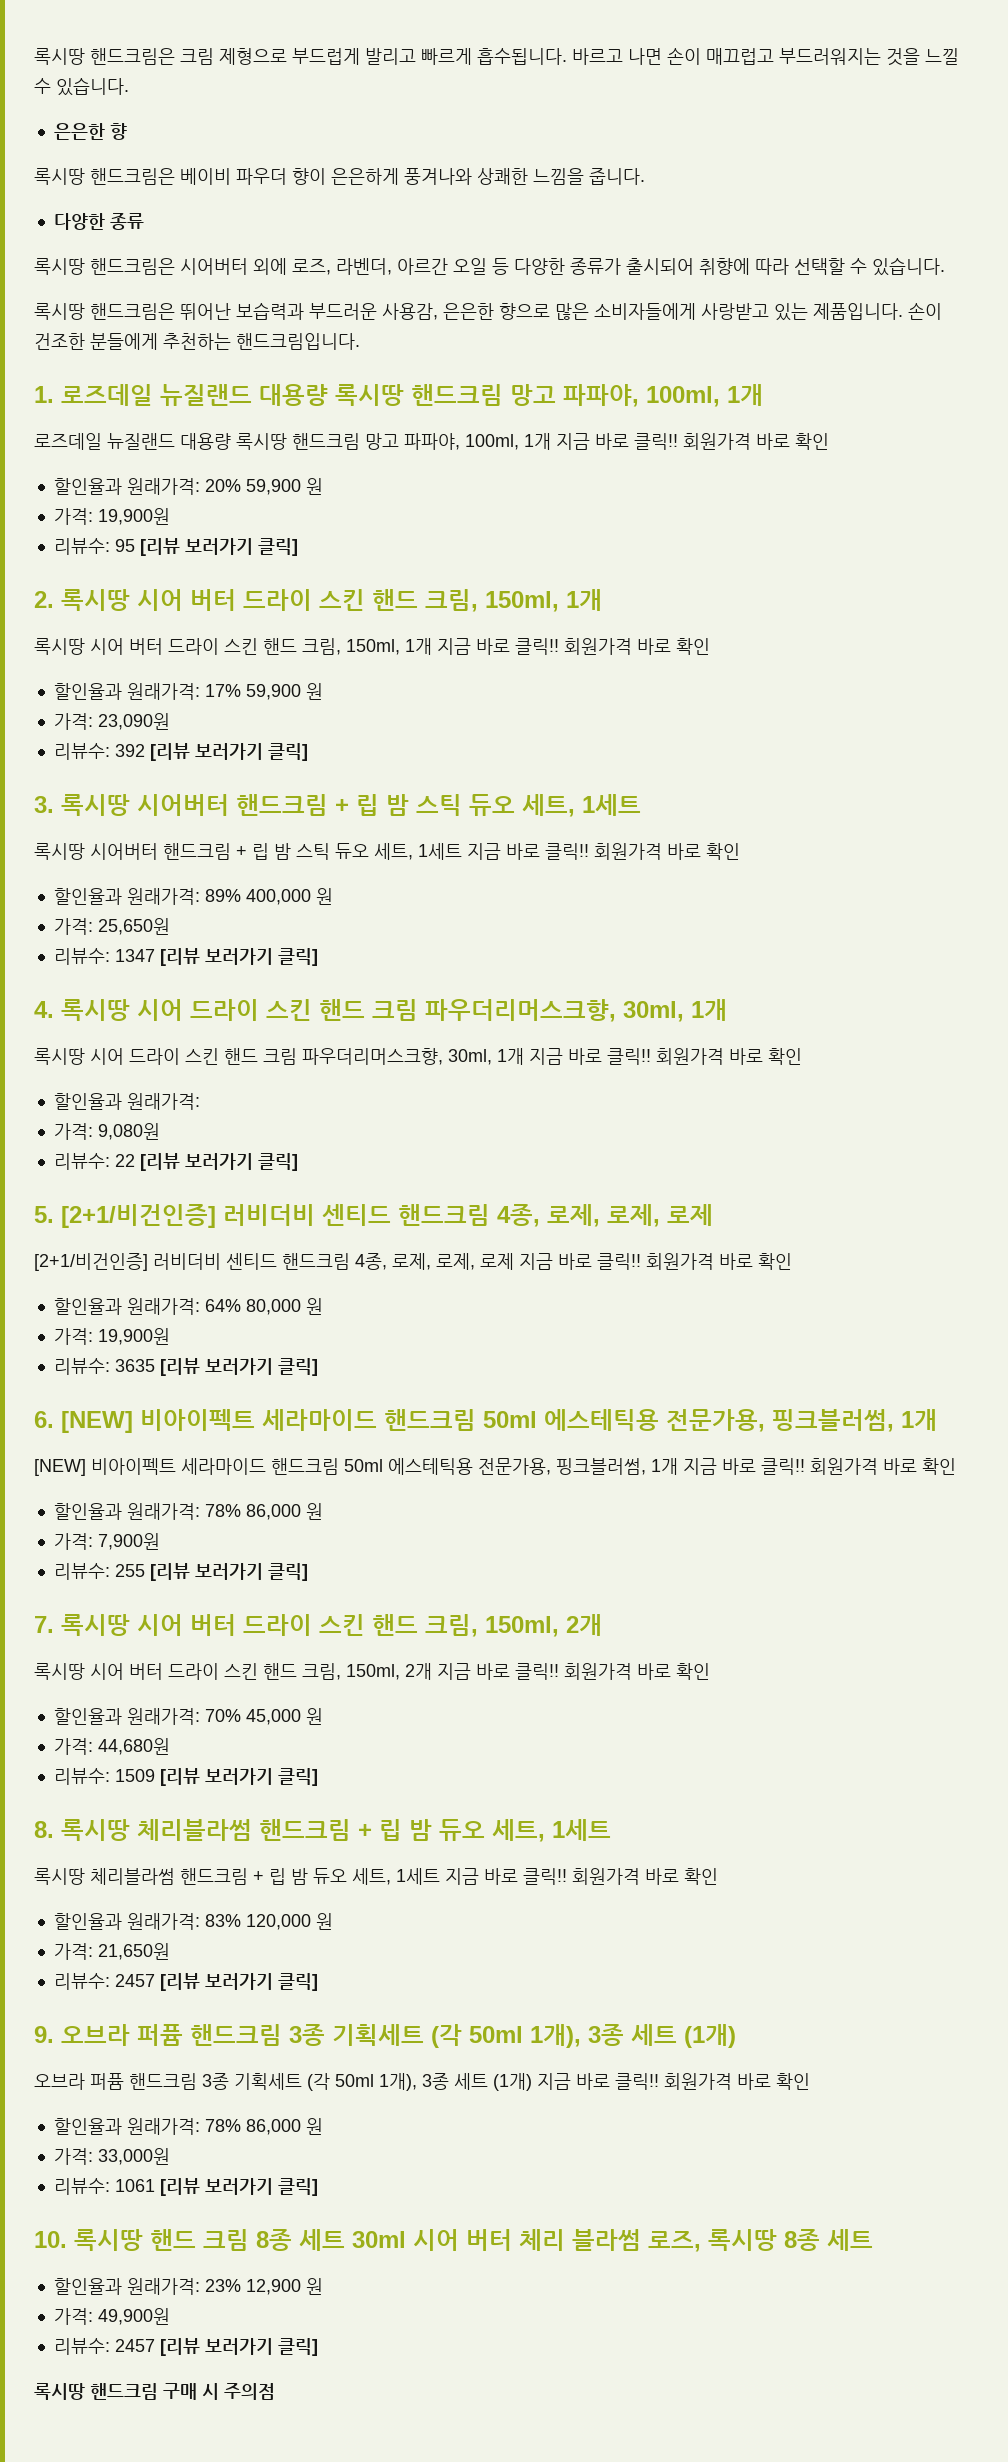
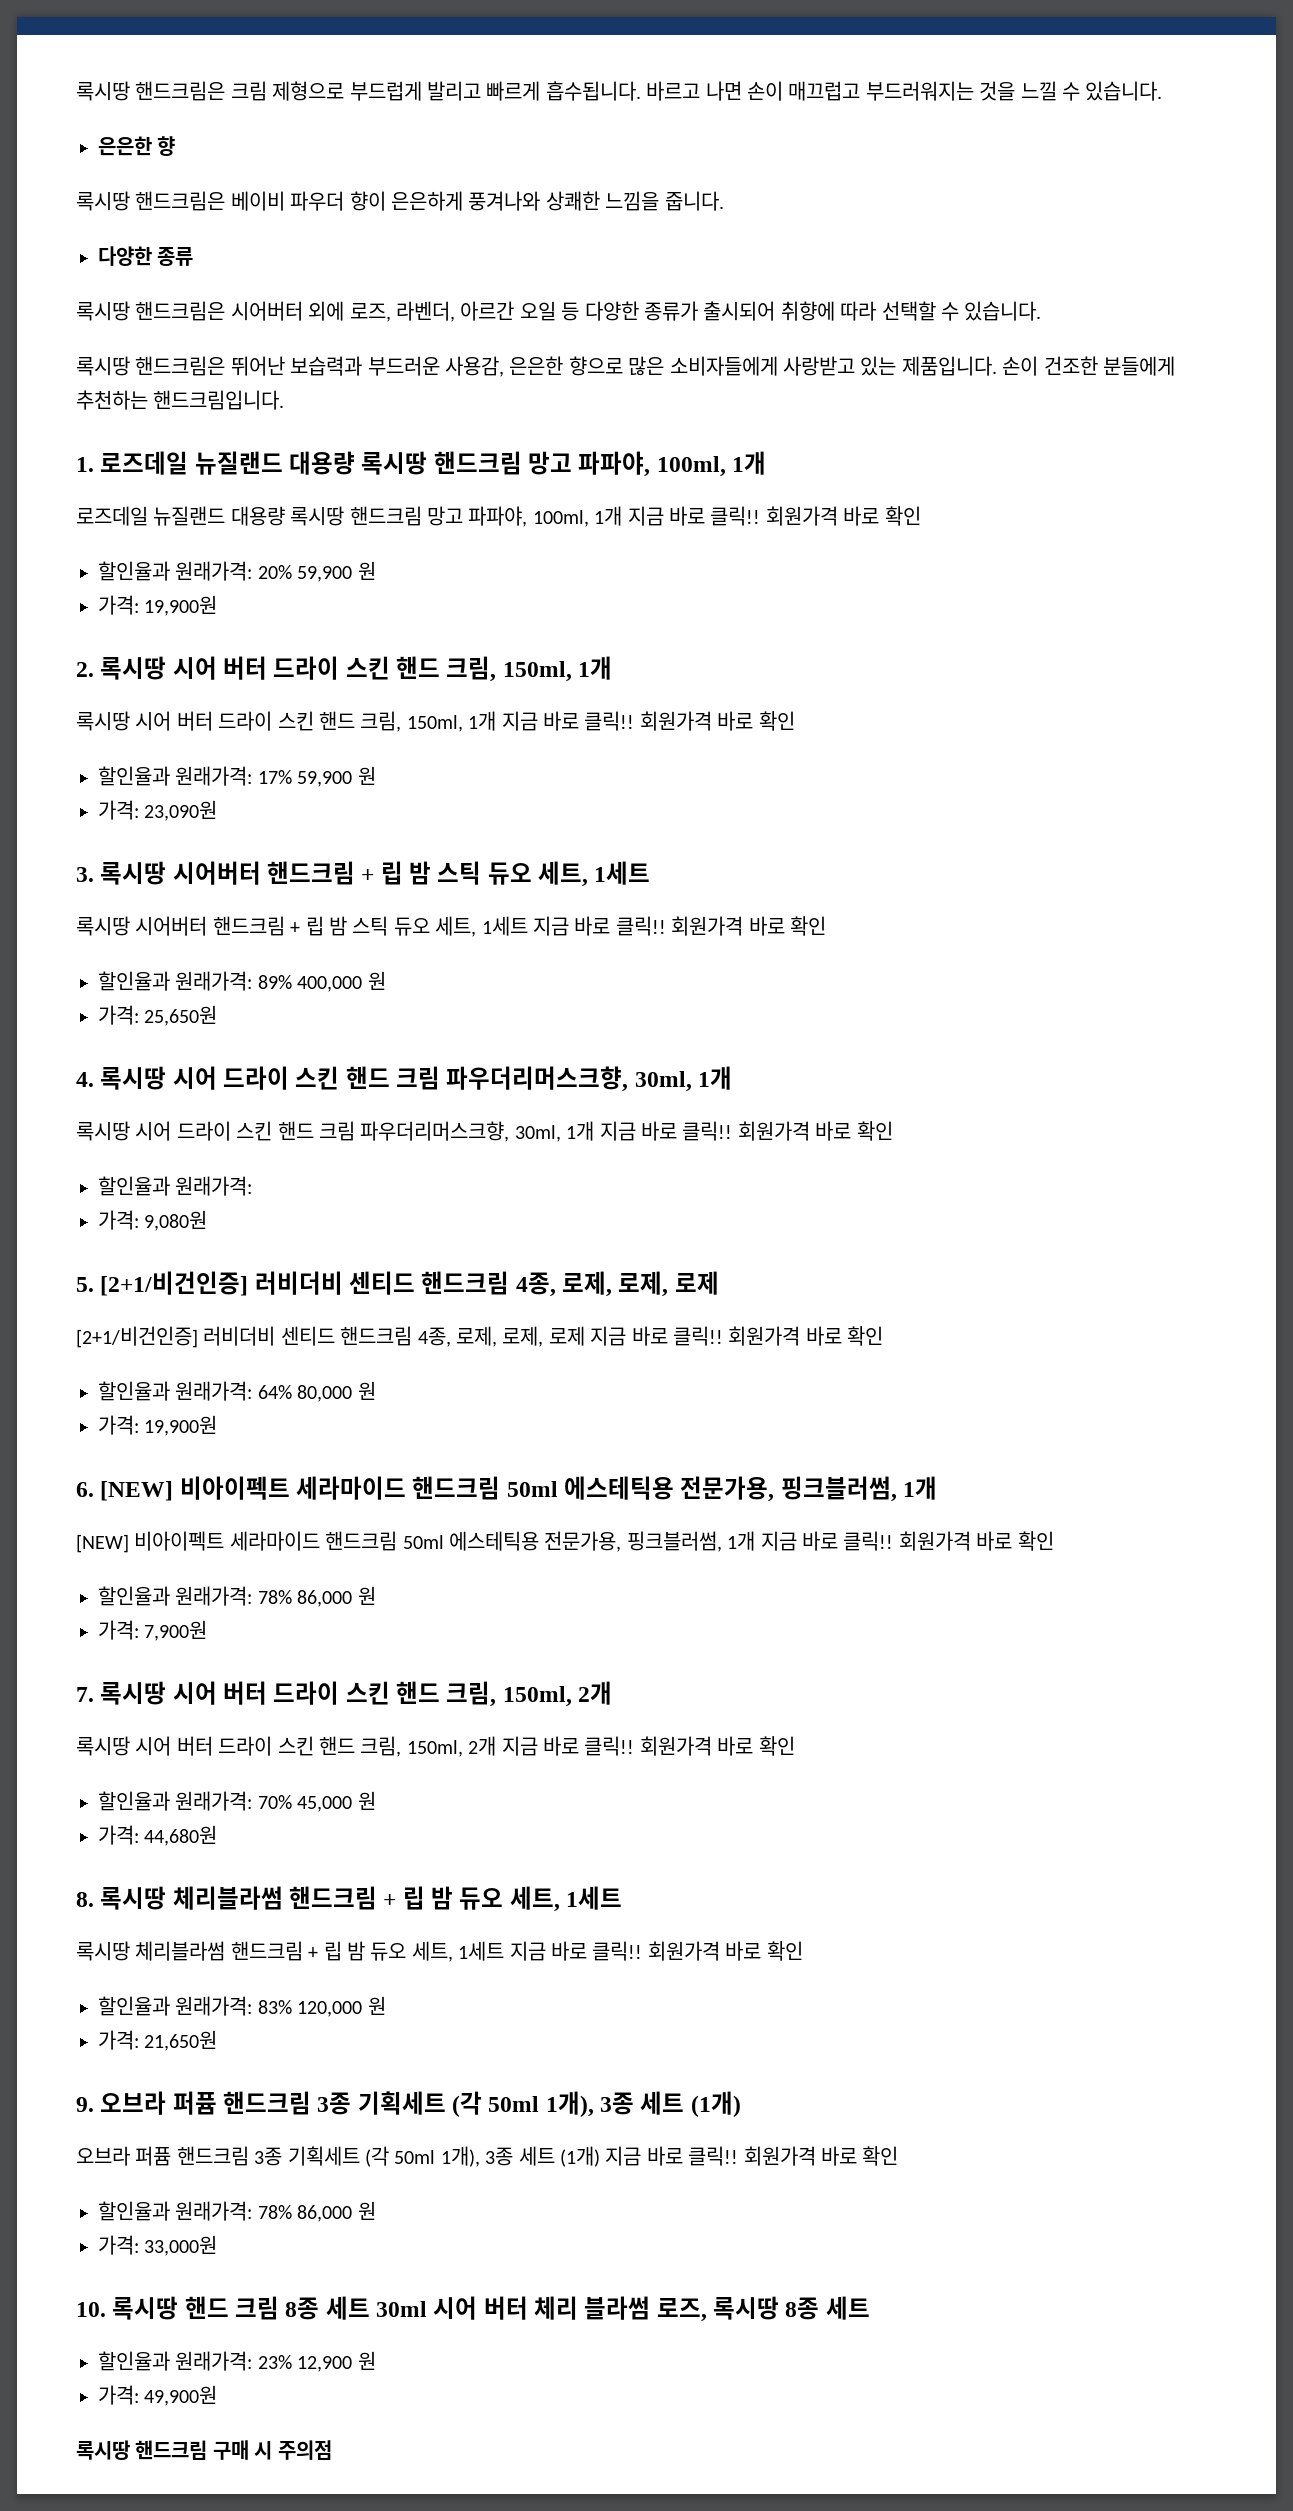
[53,538,298,556] // 리뷰수: 95 [리뷰 보러가기 클릭] -> (218, 605) none
[53,743,308,761] // 리뷰수: 392 [리뷰 보러가기 클릭] -> (218, 810) none
[53,948,318,966] // 리뷰수: 1347 [리뷰 보러가기 클릭] -> (218, 1015) none
[53,1153,298,1171] // 리뷰수: 22 [리뷰 보러가기 클릭] -> (208, 1220) none
[53,1358,318,1376] // 리뷰수: 3635 [리뷰 보러가기 클릭] -> (218, 1425) none
[53,1563,308,1581] // 리뷰수: 255 [리뷰 보러가기 클릭] -> (208, 1630) none
[53,1768,318,1786] // 리뷰수: 1509 [리뷰 보러가기 클릭] -> (218, 1835) none
[53,1973,318,1991] // 리뷰수: 2457 [리뷰 보러가기 클릭] -> (218, 2040) none
[53,2178,318,2196] // 리뷰수: 1061 [리뷰 보러가기 클릭] -> (218, 2245) none
[53,2338,318,2356] // 리뷰수: 2457 [리뷰 보러가기 클릭] -> (218, 2395) none

